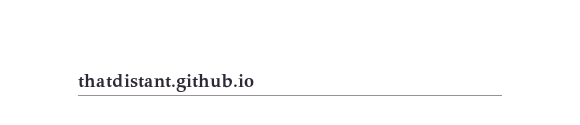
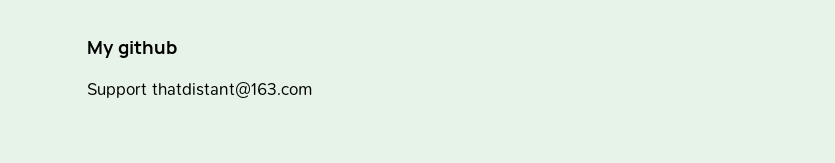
[78,74,254,92] thatdistant.github.io -> [87,41,177,58] [87,82,313,98] My github // Support thatdistant@163.com

